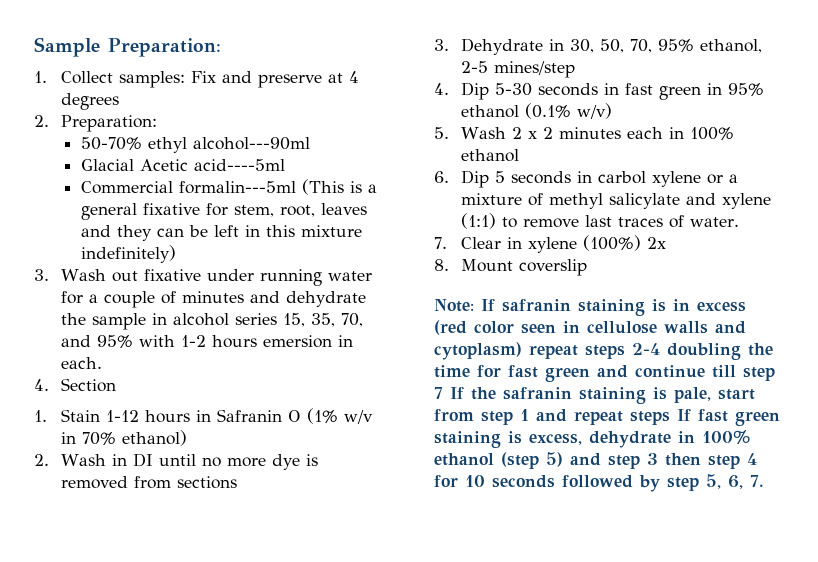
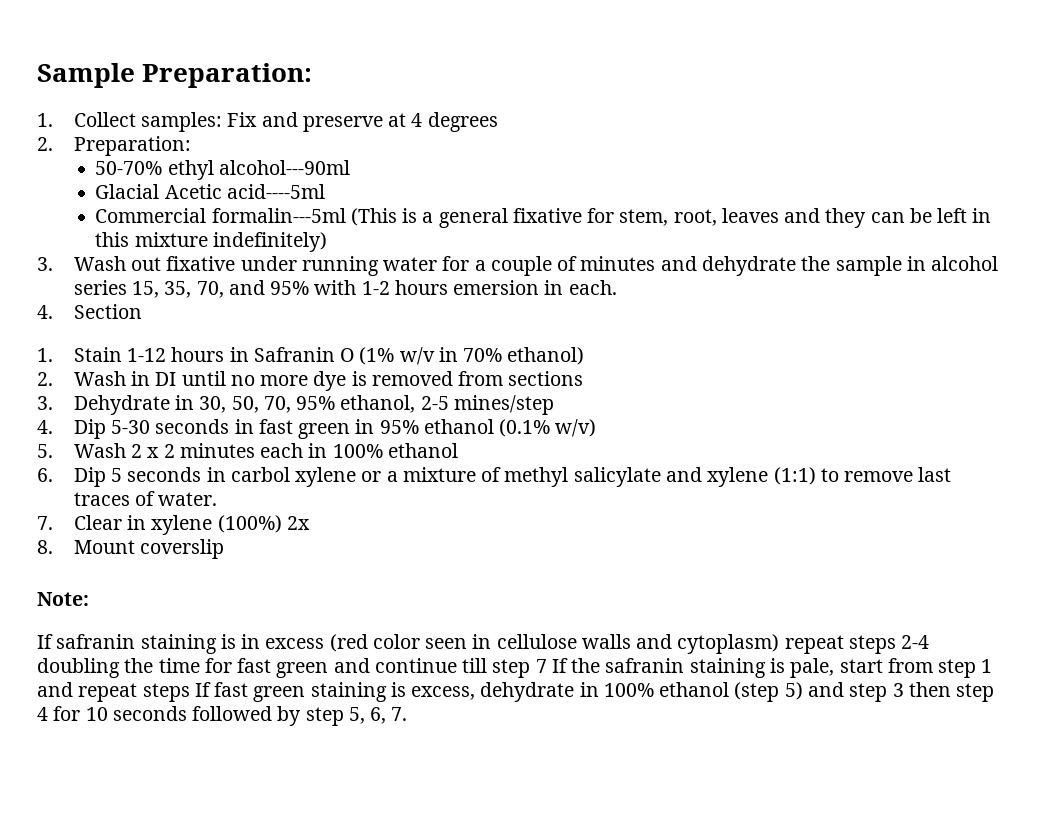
(474, 305) none -> (89, 599) //

